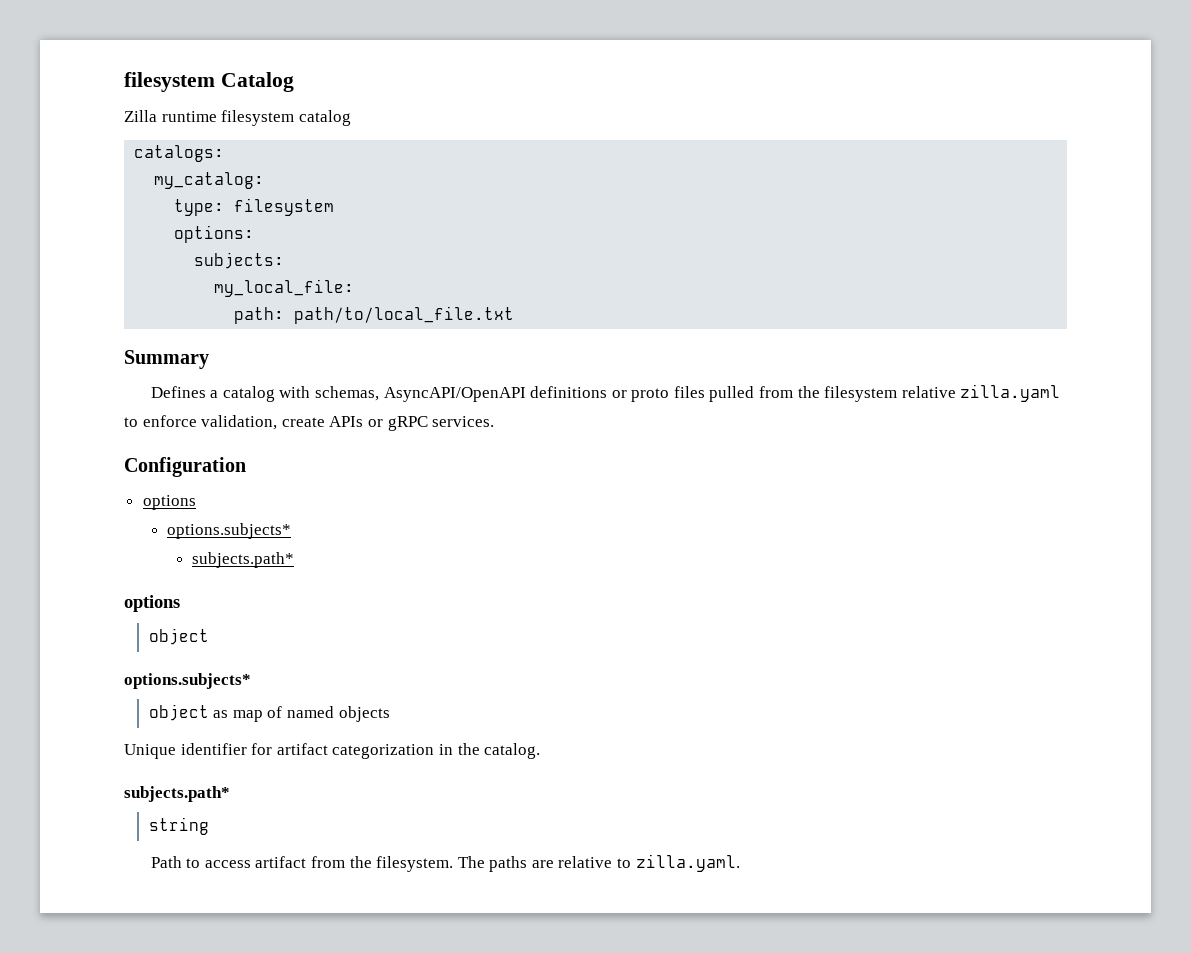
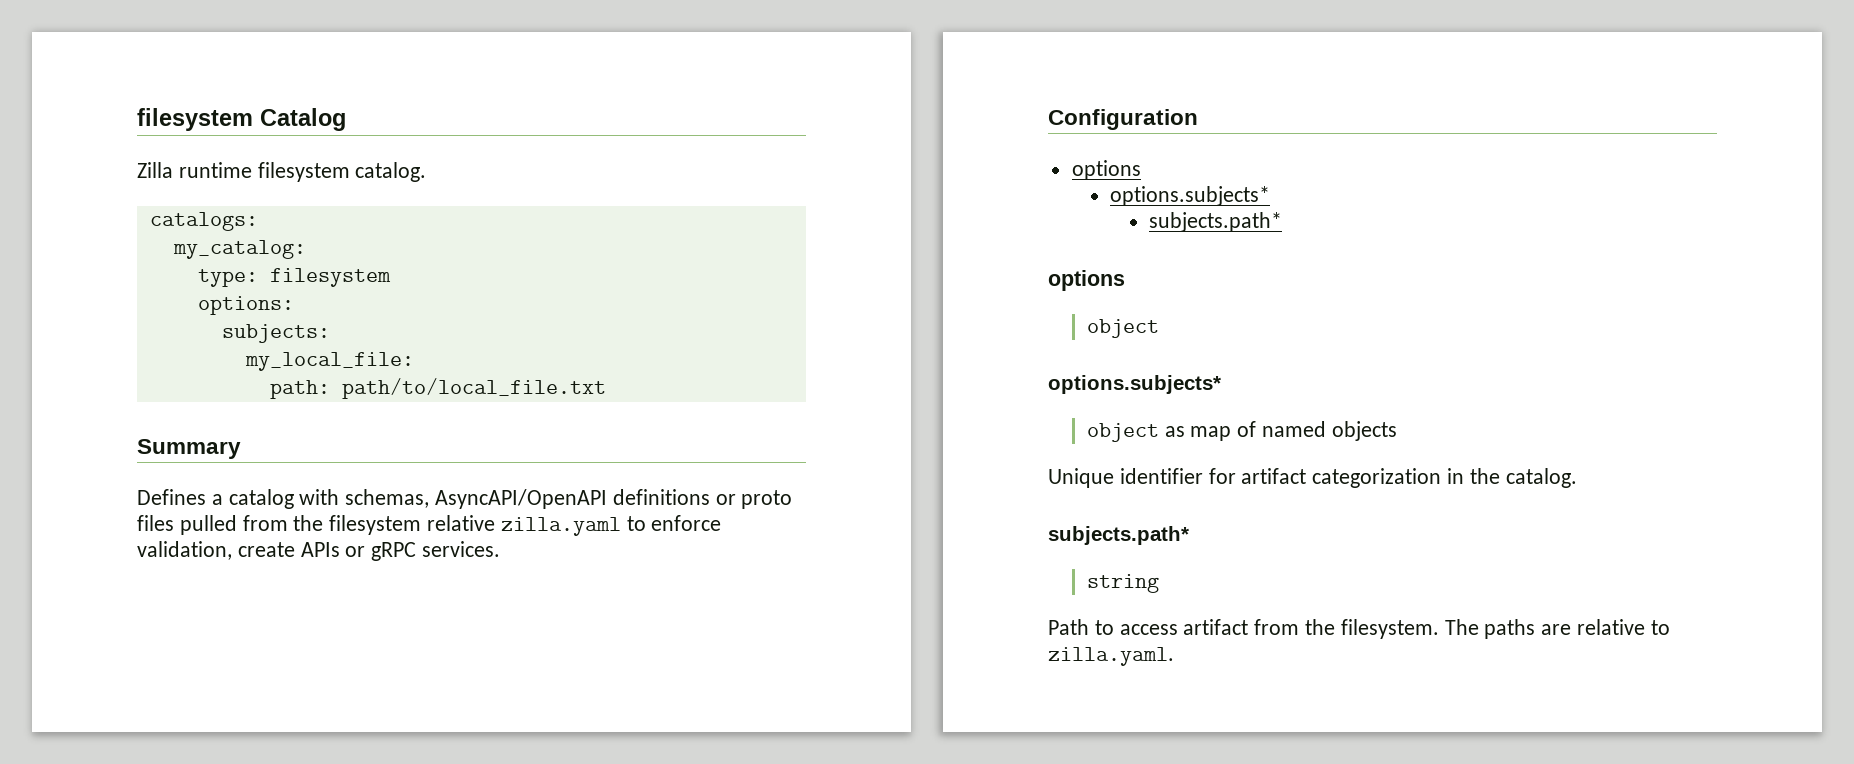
[298,110,351,126] catalog -> [355,162,427,182] catalog.

